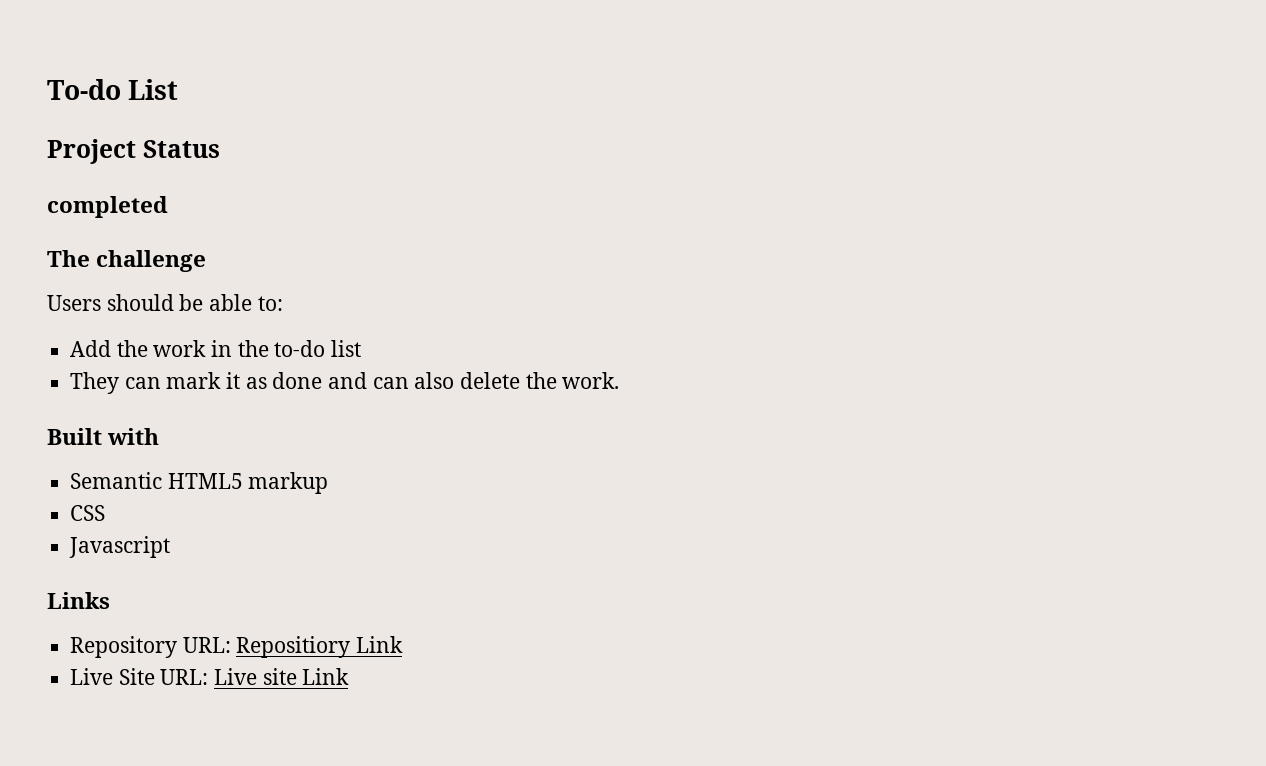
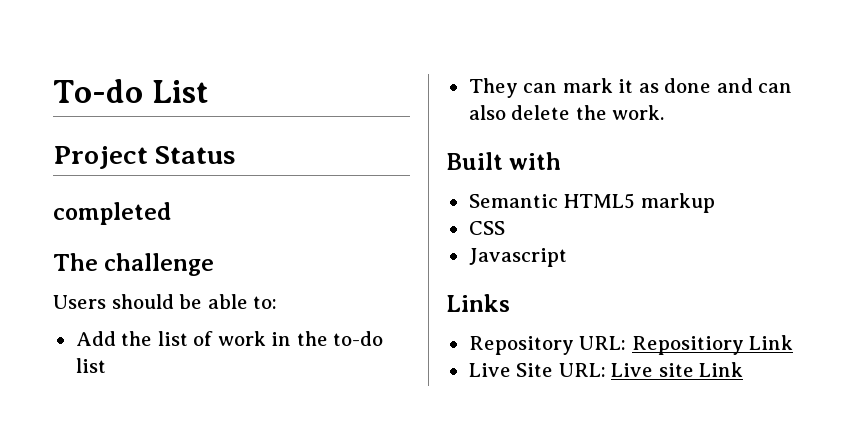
(148, 348) none -> [157,331,214,346] list of

